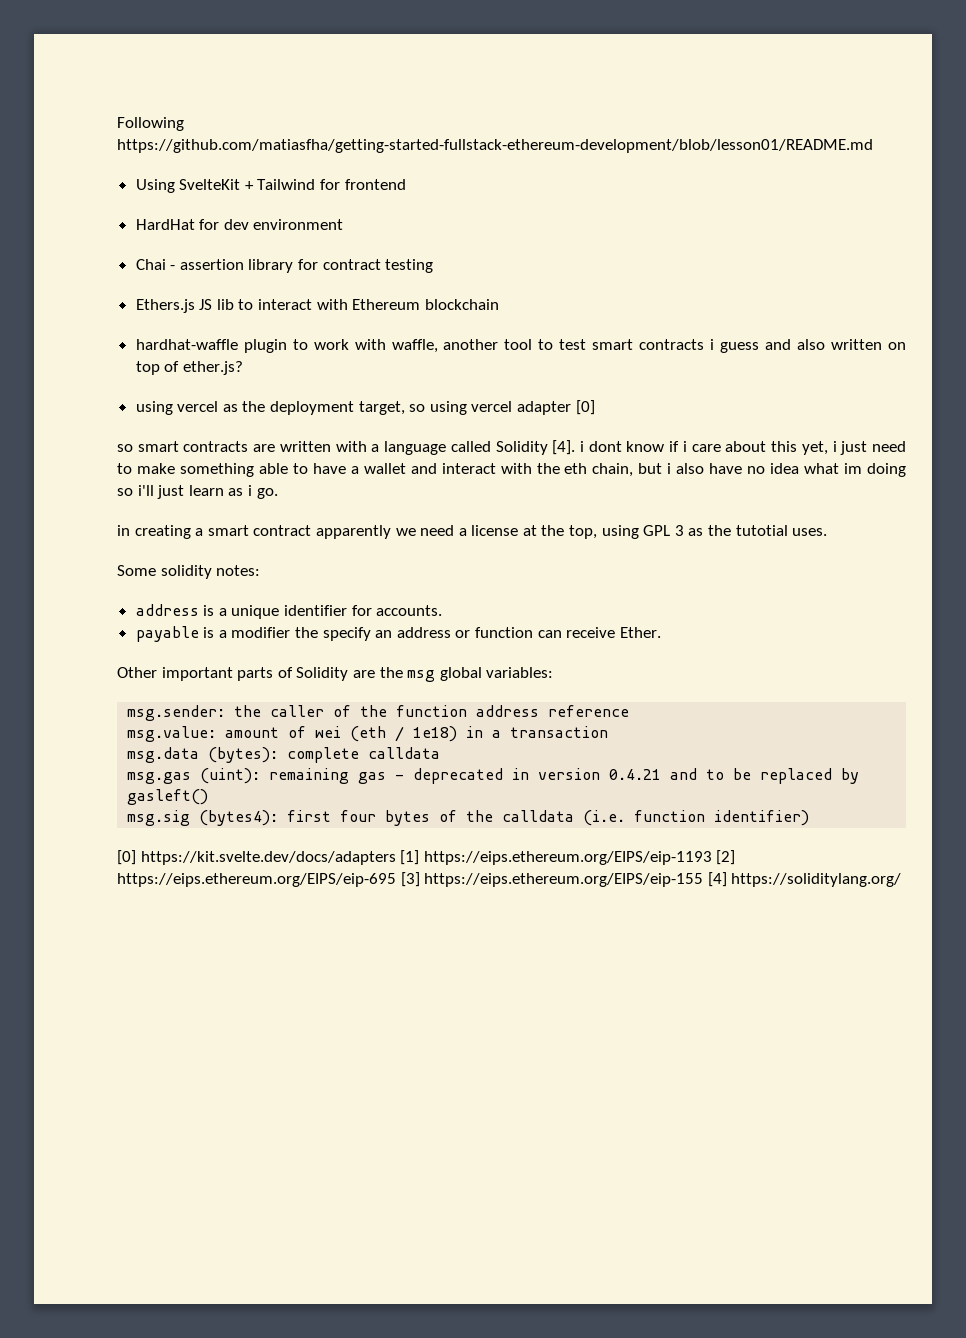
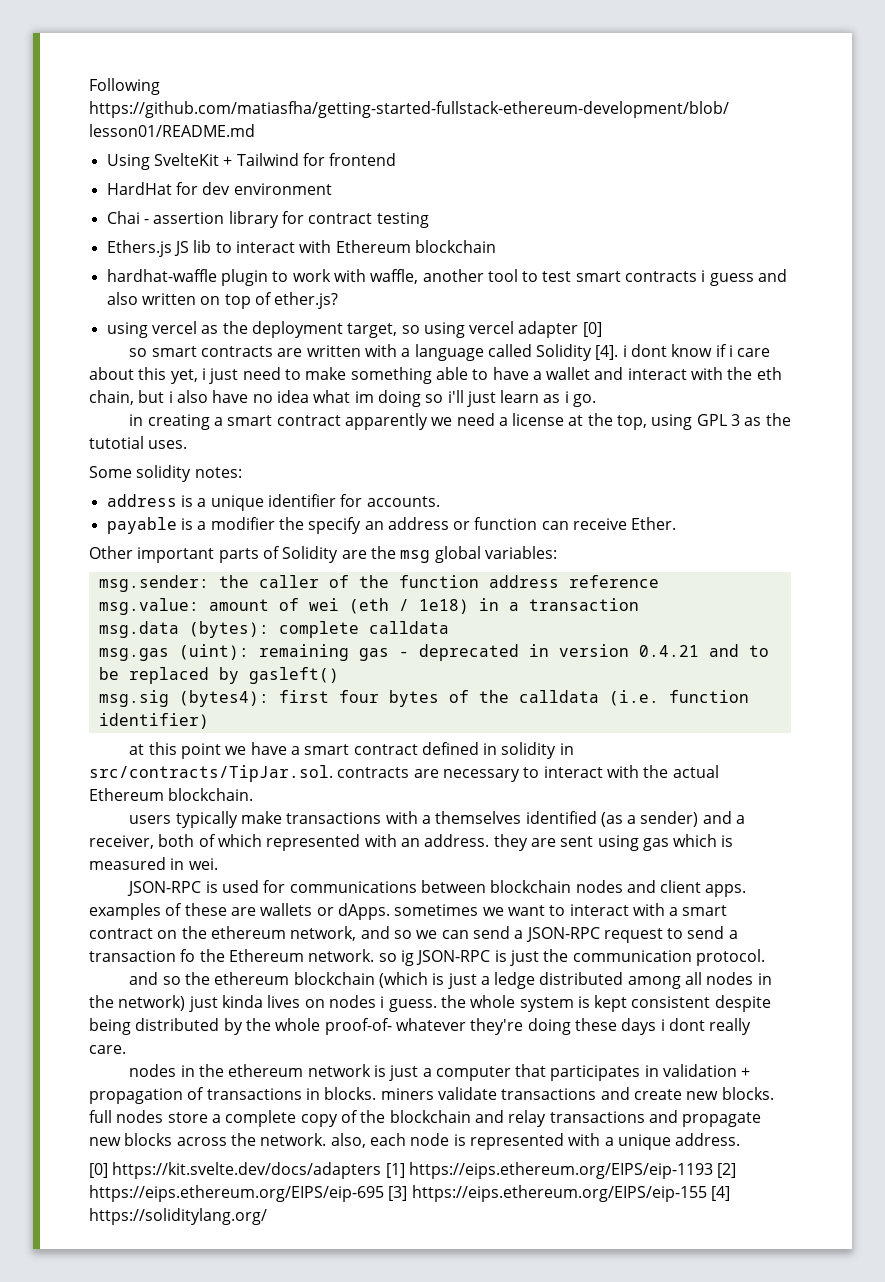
(810, 818) none -> [129,742,574,759] [89,765,719,782] [89,788,254,801] [129,811,746,828] [89,834,734,851] [89,857,218,870] [127,880,747,897] [89,903,728,920] [89,926,738,943] [89,949,765,966] [129,972,772,989] [89,995,771,1012] [89,1018,752,1035] [89,1045,126,1054] [129,1064,751,1081] [89,1087,774,1104] [89,1110,762,1127] [89,1133,741,1150] // at this point we have a smart contract defined in solidity in src/contracts/TipJar.sol. contracts are necessary to interact with the actual Ethereum blockchain. // users typically make transactions with a themselves identified (as a sender) and a receiver, both of which represented with an address. they are sent using gas which is measured in wei. // JSON-RPC is used for communications between blockchain nodes and client apps. examples of these are wallets or dApps. sometimes we want to interact with a smart contract on the ethereum network, and so we can send a JSON-RPC request to send a transaction fo the Ethereum network. so ig JSON-RPC is just the communication protocol. // and so the ethereum blockchain (which is just a ledge distributed among all nodes in the network) just kinda lives on nodes i guess. the whole system is kept consistent despite being distributed by the whole proof-of- whatever they're doing these days i dont really care. // nodes in the ethereum network is just a computer that participates in validation + propagation of transactions in blocks. miners validate transactions and create new blocks. full nodes store a complete copy of the blockchain and relay transactions and propagate new blocks across the network. also, each node is represented with a unique address.

